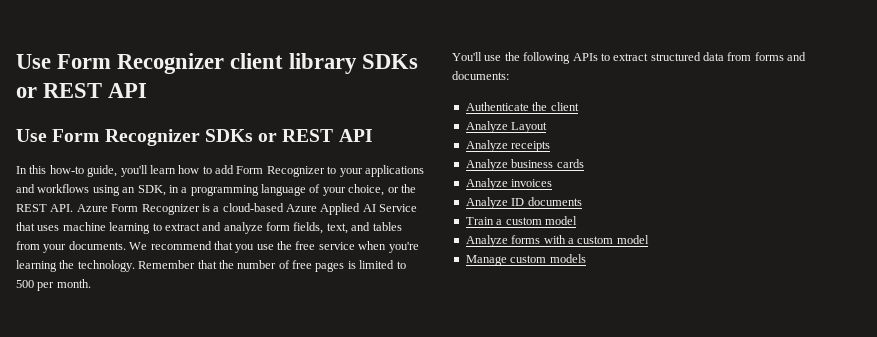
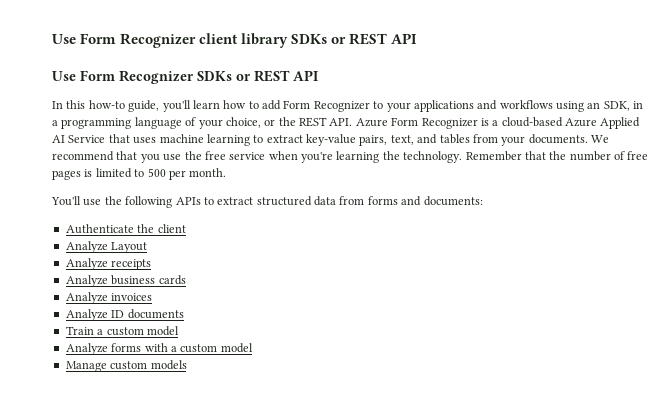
[202,222,324,234] and analyze form fields, -> [306,134,388,146] key-value pairs,

